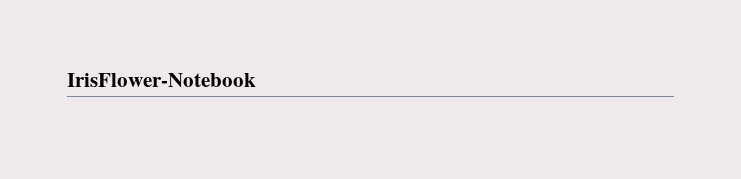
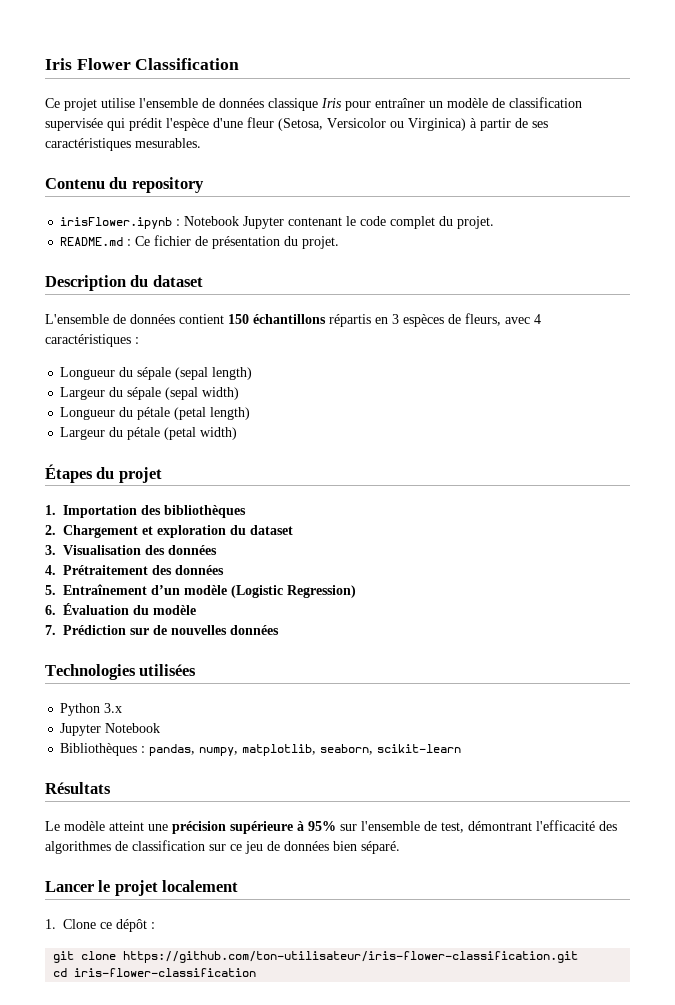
[67,73,256,87] IrisFlower-Notebook -> [45,58,240,70] [45,97,582,111] [45,117,548,131] [45,138,201,151] [45,177,204,193] [60,216,495,229] [60,235,340,249] [45,275,203,291] [45,313,541,327] [45,334,139,347] [60,367,253,380] [60,387,240,400] [60,407,251,420] [60,427,238,440] [45,464,162,483] [45,505,246,518] [45,525,293,538] [45,545,217,555] [45,565,224,575] [45,584,356,598] [45,603,196,615] [45,625,279,635] [45,664,197,680] [60,703,123,716] [60,723,161,736] [60,743,462,756] [45,782,111,794] [45,820,617,834] [45,840,400,854] [45,880,239,896] [45,919,155,932] [53,951,579,963] [53,968,257,977] Iris Flower Classification // Ce projet utilise l'ensemble de données classique Iris pour entraîner un modèle de classification supervisée qui prédit l'espèce d'une fleur (Setosa, Versicolor ou Virginica) à partir de ses caractéristiques mesurables. // Contenu du repository // irisFlower.ipynb : Notebook Jupyter contenant le code complet du projet. // README.md : Ce fichier de présentation du projet. // Description du dataset // L'ensemble de données contient 150 échantillons répartis en 3 espèces de fleurs, avec 4 caractéristiques : // Longueur du sépale (sepal length) // Largeur du sépale (sepal width) // Longueur du pétale (petal length) // Largeur du pétale (petal width) // Étapes du projet // 1. Importation des bibliothèques // 2. Chargement et exploration du dataset // 3. Visualisation des données // 4. Prétraitement des données // 5. Entraînement d’un modèle (Logistic Regression) // 6. Évaluation du modèle // 7. Prédiction sur de nouvelles données // Technologies utilisées // Python 3.x // Jupyter Notebook // Bibliothèques : pandas, numpy, matplotlib, seaborn, scikit-learn // Résultats // Le modèle atteint une précision supérieure à 95% sur l'ensemble de test, démontrant l'efficacité des algorithmes de classification sur ce jeu de données bien séparé. // Lancer le projet localement // 1. Clone ce dépôt : // git clone https://github.com/ton-utilisateur/iris-flower-classification.git // cd iris-flower-classification

